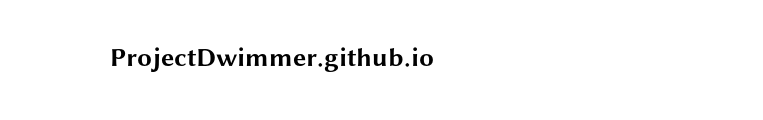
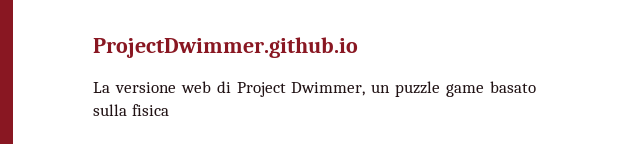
(434, 59) none -> [93,81,537,97] [93,104,169,116] // La versione web di Project Dwimmer, un puzzle game basato sulla fisica

